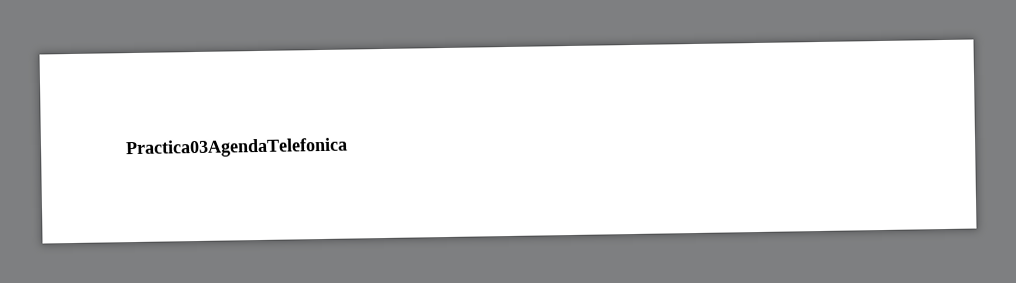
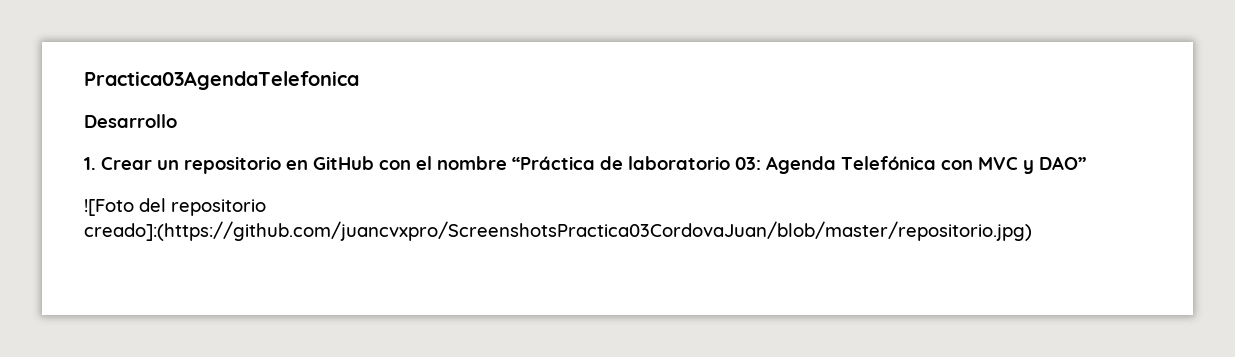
(348, 148) none -> [84,114,177,128] [84,156,1086,174] [84,198,266,216] [84,221,1032,241] // Desarrollo // 1. Crear un repositorio en GitHub con el nombre “Práctica de laboratorio 03: Agenda Telefónica con MVC y DAO” // ![Foto del repositorio creado]:(https://github.com/juancvxpro/ScreenshotsPractica03CordovaJuan/blob/master/repositorio.jpg)

